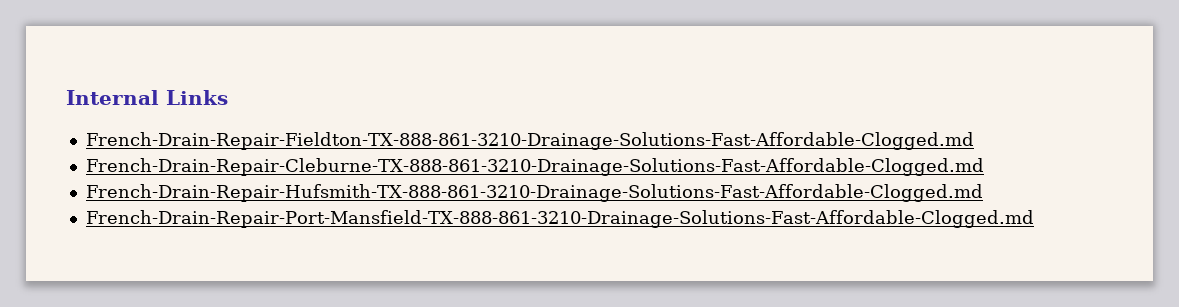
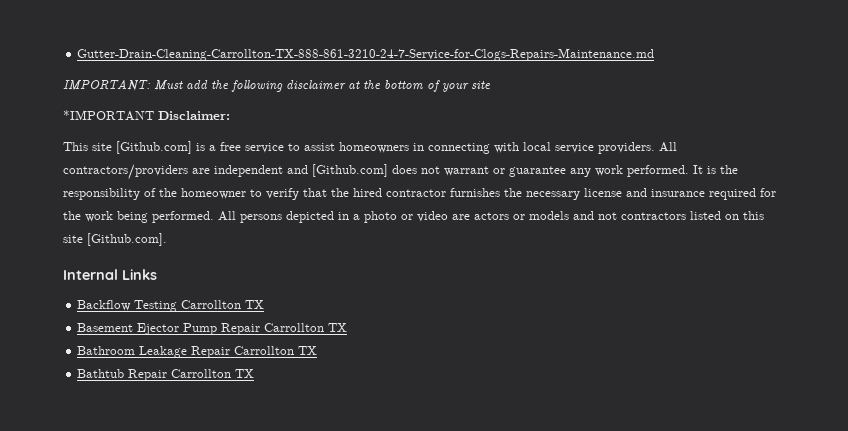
[66,90,228,105] [85,132,974,150] [85,158,984,176] [85,184,983,202] [85,210,1034,228] Internal Links // French-Drain-Repair-Fieldton-TX-888-861-3210-Drainage-Solutions-Fast-Affordable-Clogged.md // French-Drain-Repair-Cleburne-TX-888-861-3210-Drainage-Solutions-Fast-Affordable-Clogged.md // French-Drain-Repair-Hufsmith-TX-888-861-3210-Drainage-Solutions-Fast-Affordable-Clogged.md // French-Drain-Repair-Port-Mansfield-TX-888-861-3210-Drainage-Solutions-Fast-Affordable-Clogged.md -> [77,48,655,61] [63,79,491,92] [63,110,230,121] [63,141,677,154] [63,164,738,180] [63,188,776,200] [63,211,764,223] [63,233,167,246] [63,269,157,280] [77,300,265,312] [77,323,348,335] [77,346,318,358] [77,369,255,381] Gutter-Drain-Cleaning-Carrollton-TX-888-861-3210-24-7-Service-for-Clogs-Repairs-Maintenance.md // IMPORTANT: Must add the following disclaimer at the bottom of your site // *IMPORTANT Disclaimer: // This site [Github.com] is a free service to assist homeowners in connecting with local service providers. All contractors/providers are independent and [Github.com] does not warrant or guarantee any work performed. It is the responsibility of the homeowner to verify that the hired contractor furnishes the necessary license and insurance required for the work being performed. All persons depicted in a photo or video are actors or models and not contractors listed on this site [Github.com]. // Internal Links // Backflow Testing Carrollton TX // Basement Ejector Pump Repair Carrollton TX // Bathroom Leakage Repair Carrollton TX // Bathtub Repair Carrollton TX

